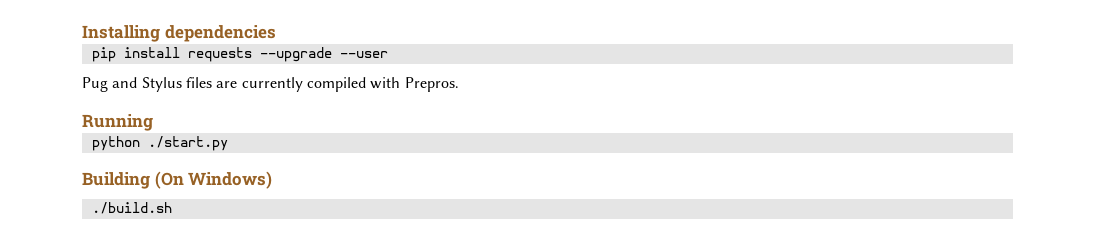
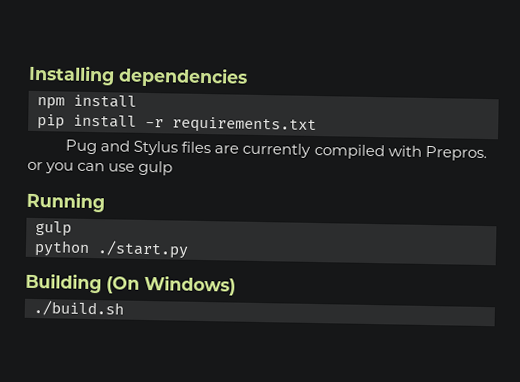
(276, 33) none -> [37,94,137,110] // npm install
[187,47,388,62] requests --upgrade --user -> [145,116,317,134] -r requirements.txt
(459, 84) none -> [27,160,174,176] or you can use gulp
(153, 122) none -> [35,221,72,237] // gulp

